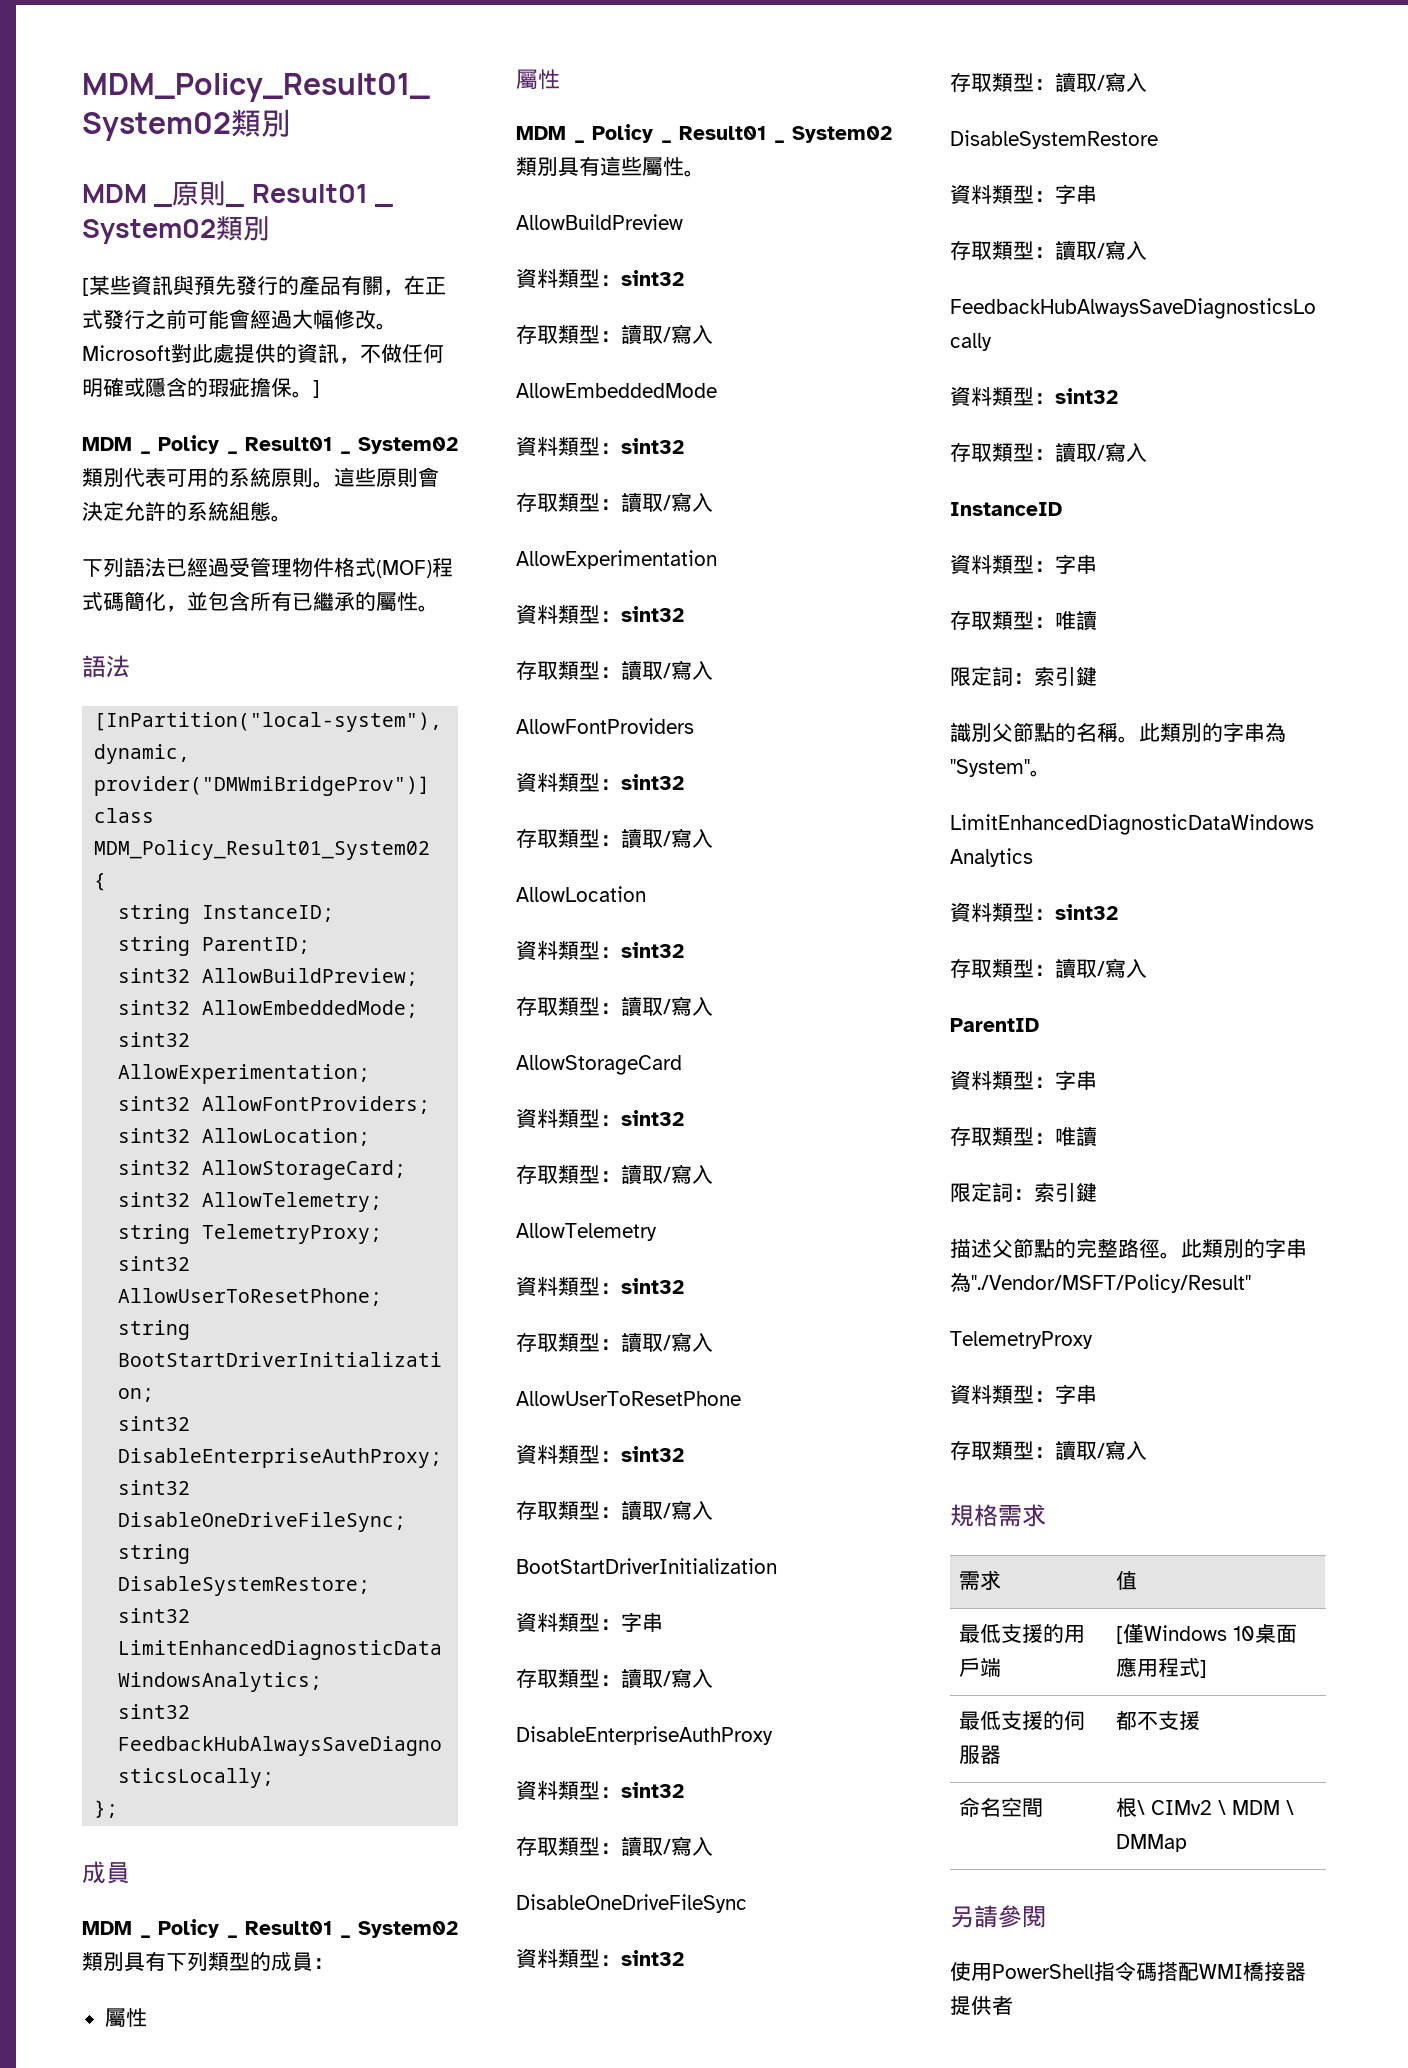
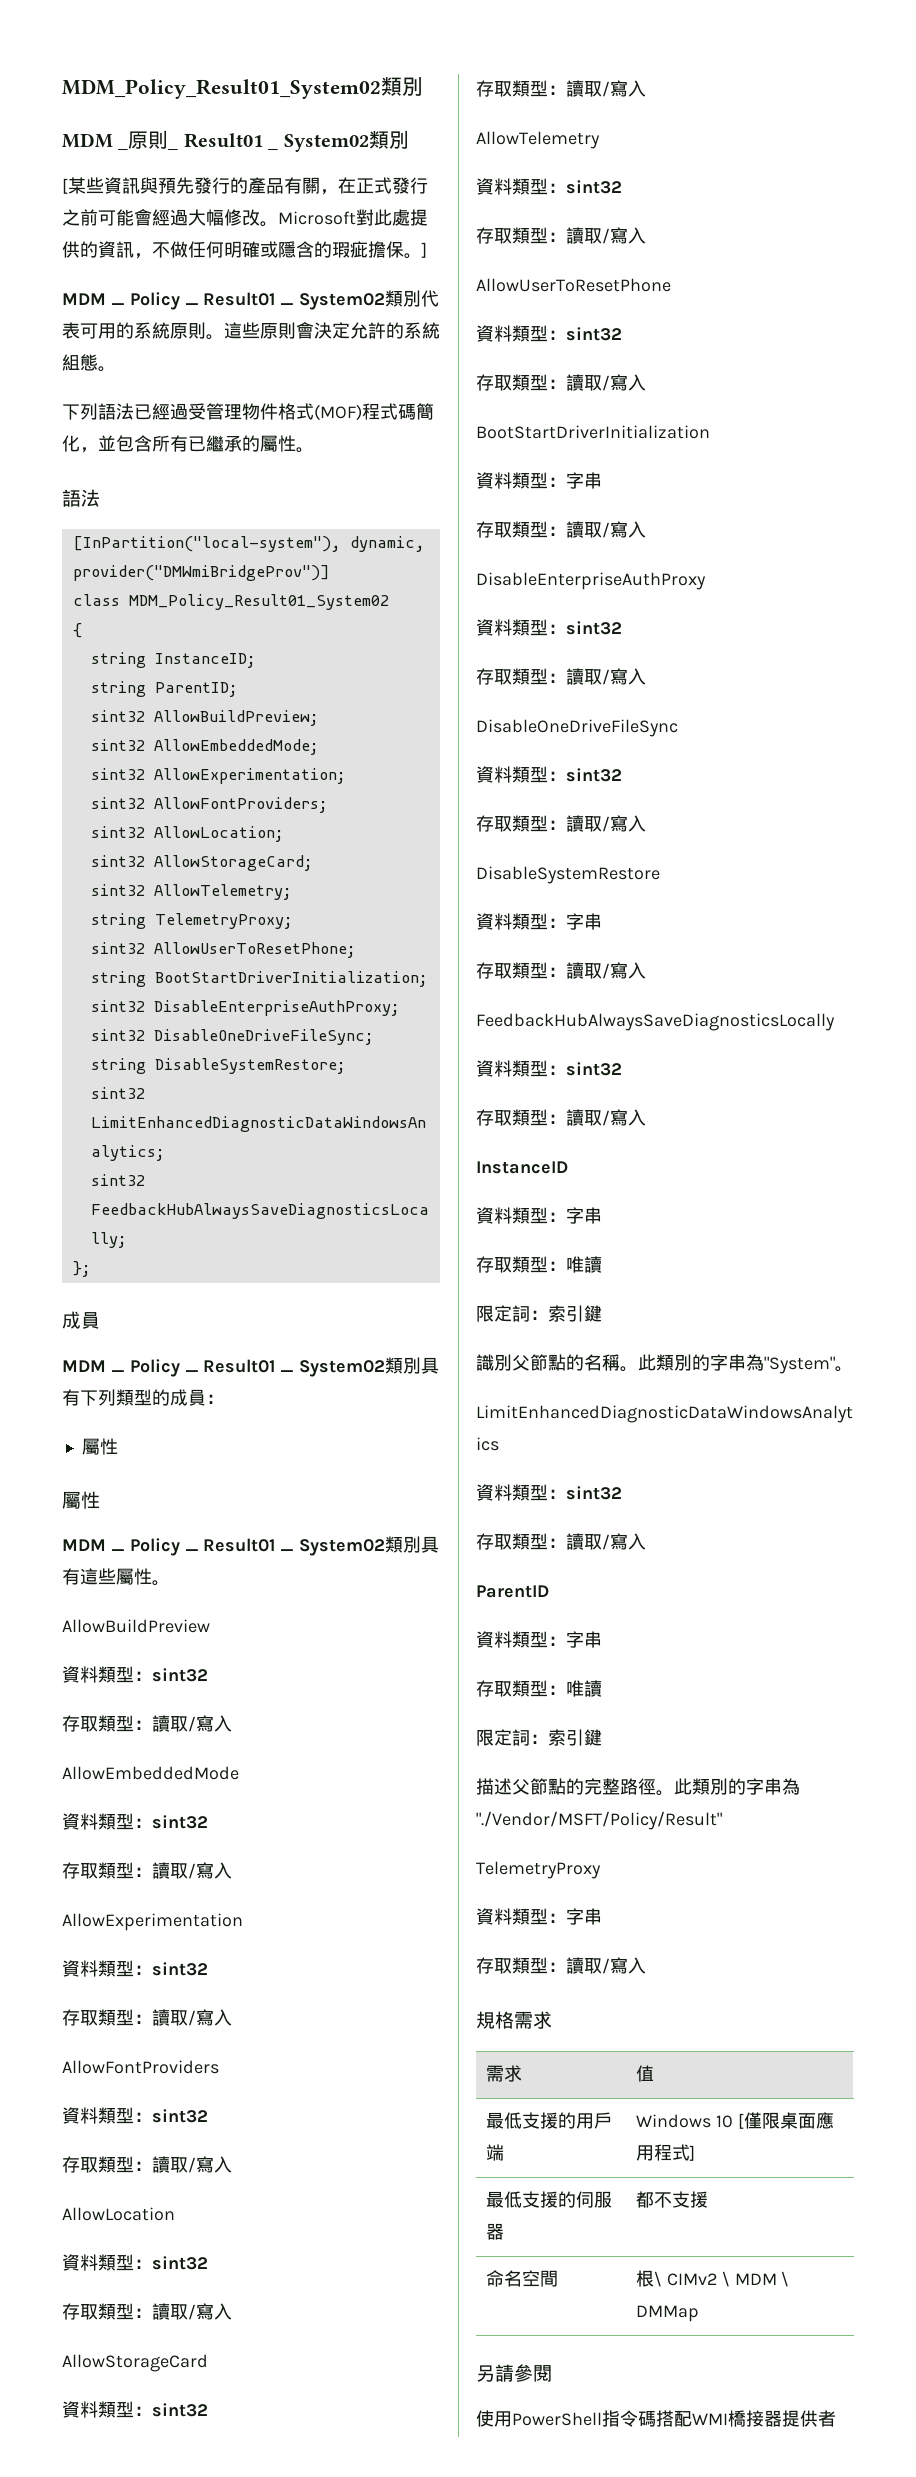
[1116,1624,1256,1644] [僅Windows 10 -> [635,2112,780,2129] Windows 10 [僅限

